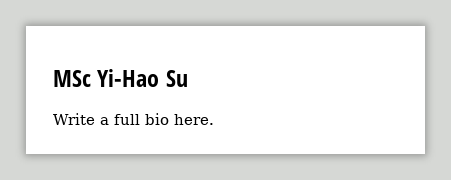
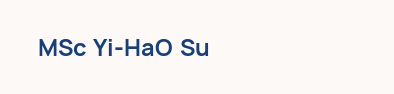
[97,69,160,87] Yi-Hao -> [93,39,174,56] Yi-HaO
[53,113,214,125] // Write a full bio here. -> (210, 47) none

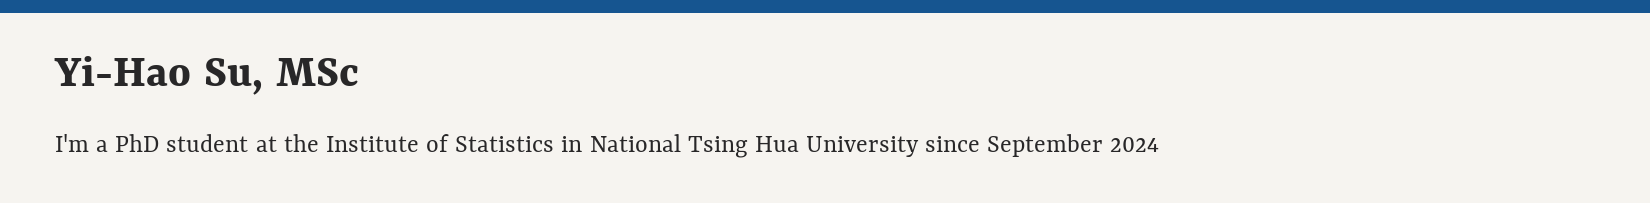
(38, 47) none -> [54,56,263,95] Yi-Hao Su,
[93,39,210,56] Yi-HaO Su -> [55,134,1160,158] // I'm a PhD student at the Institute of Statistics in National Tsing Hua University since September 2024

